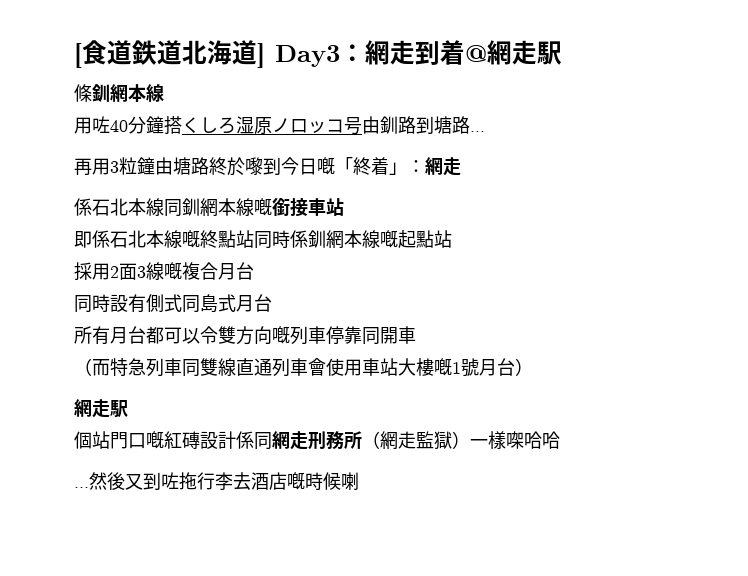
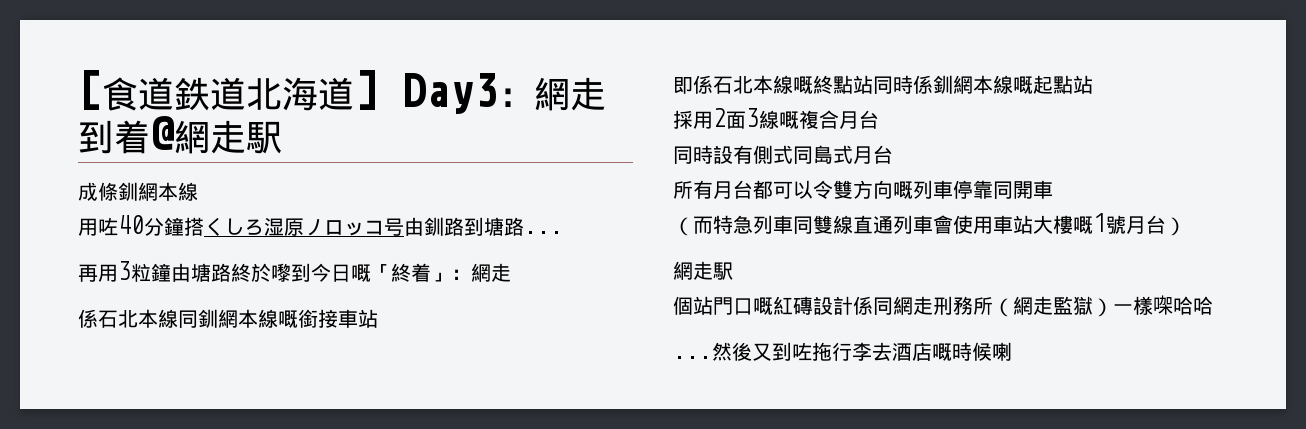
(562, 53) none -> [78,182,98,201] 成

